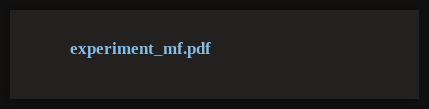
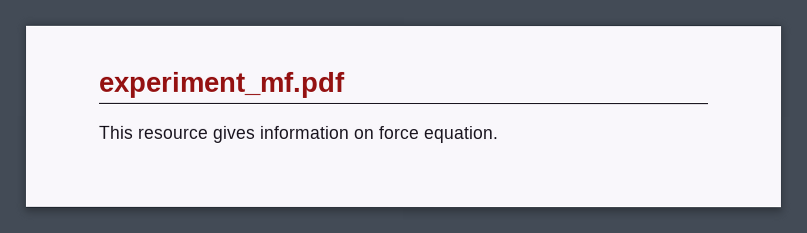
(211, 50) none -> [98,125,498,144] // This resource gives information on force equation.

